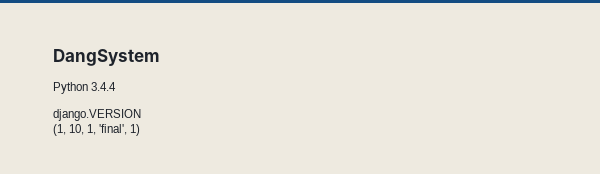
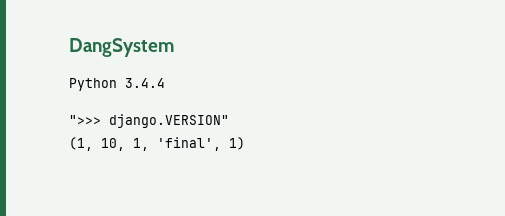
[53,109,141,121] django.VERSION -> [69,114,229,128] ">>> django.VERSION"

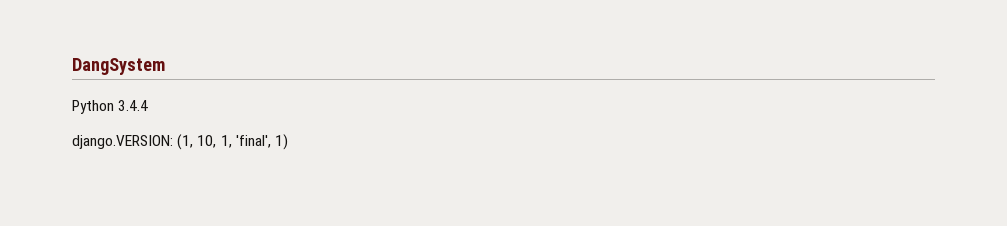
[69,114,229,128] ">>> django.VERSION" // -> [72,135,173,149] django.VERSION:

